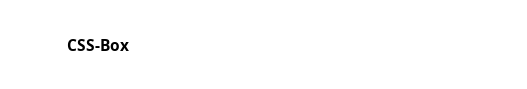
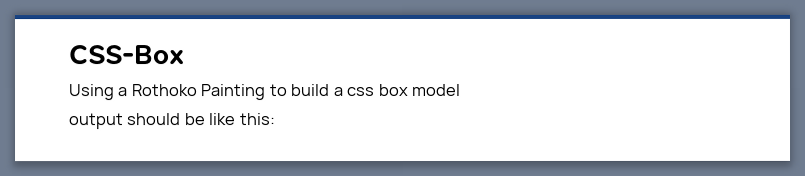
(129, 45) none -> [68,83,462,101] [69,113,276,130] // Using a Rothoko Painting to build a css box model // output should be like this:

